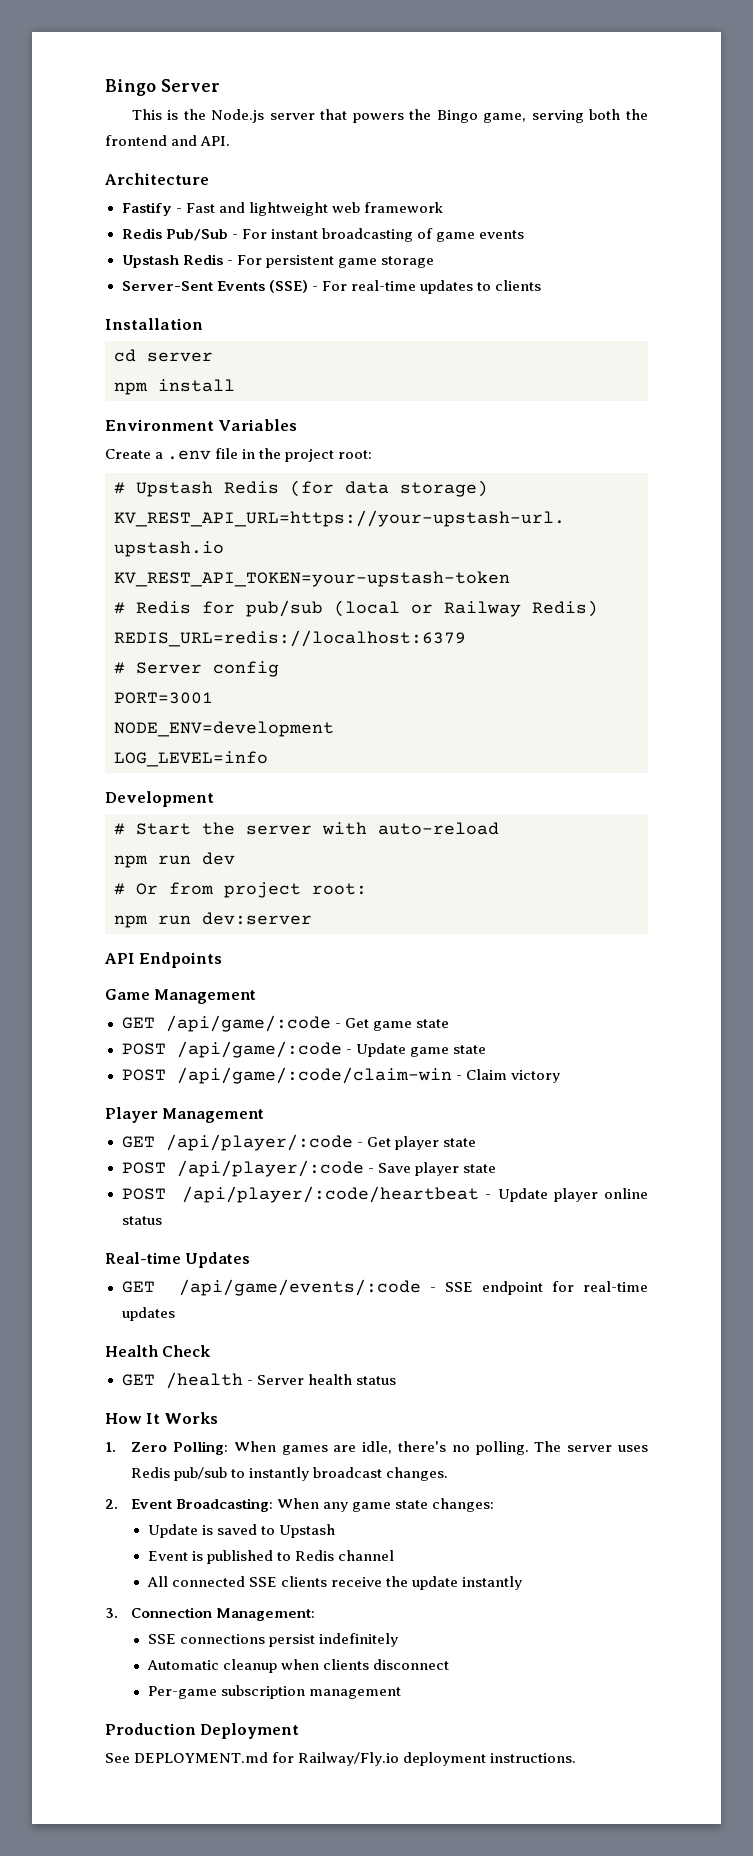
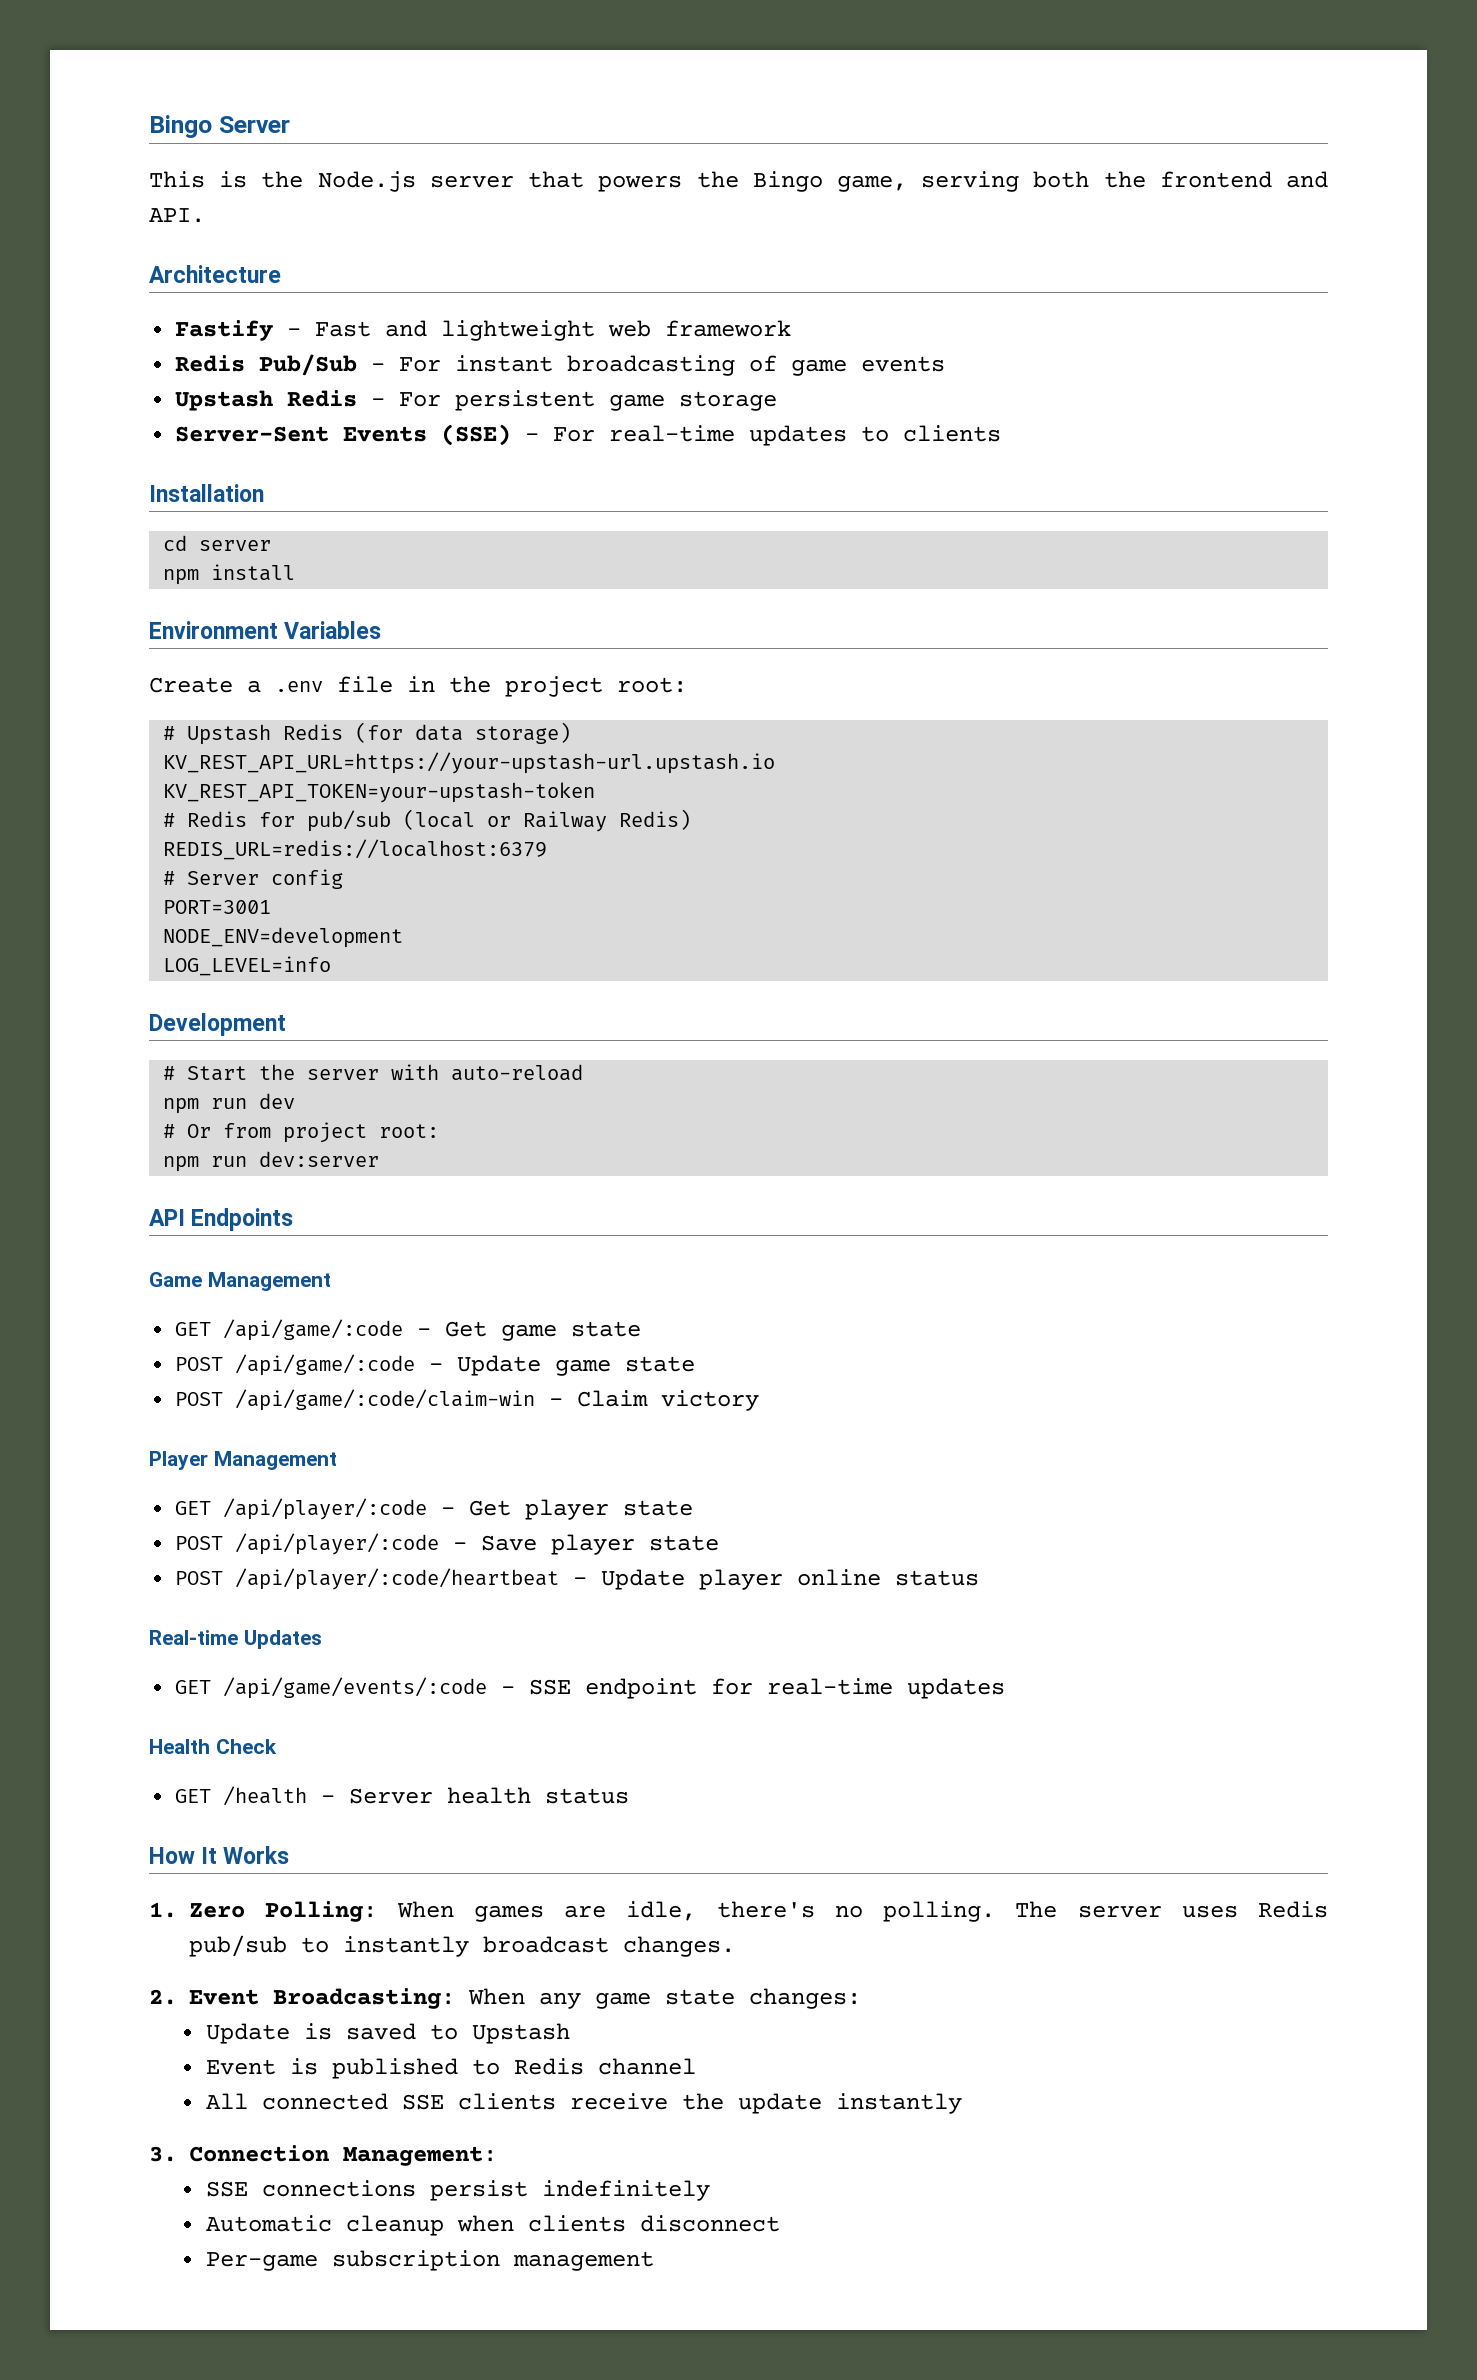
[105,1723,300,1739] [105,1752,577,1766] // Production Deployment // See DEPLOYMENT.md for Railway/Fly.io deployment instructions. -> (654, 2261) none

